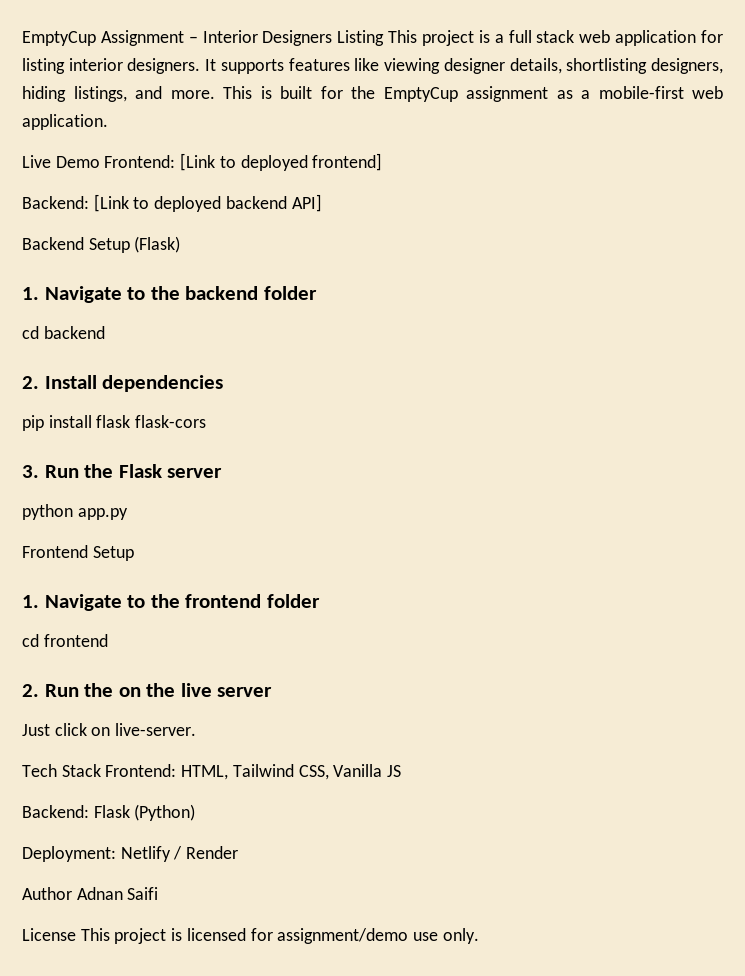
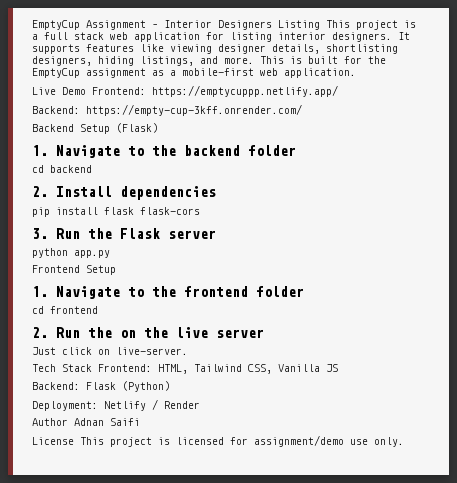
[180,153,383,171] [22,194,322,212] [Link to deployed frontend] // Backend: [Link to deployed backend API] -> [152,85,338,97] [32,104,302,116] https://emptycuppp.netlify.app/ // Backend: https://empty-cup-3kff.onrender.com/

